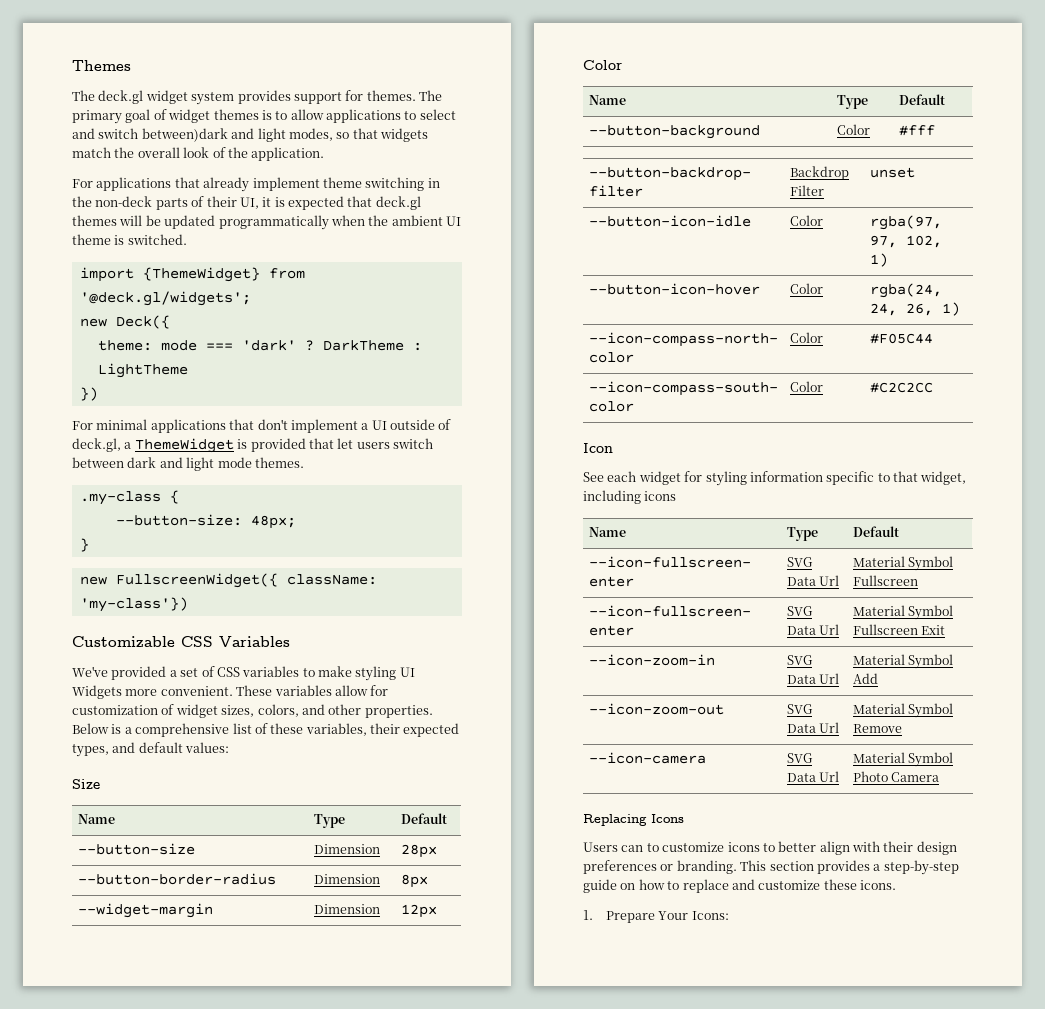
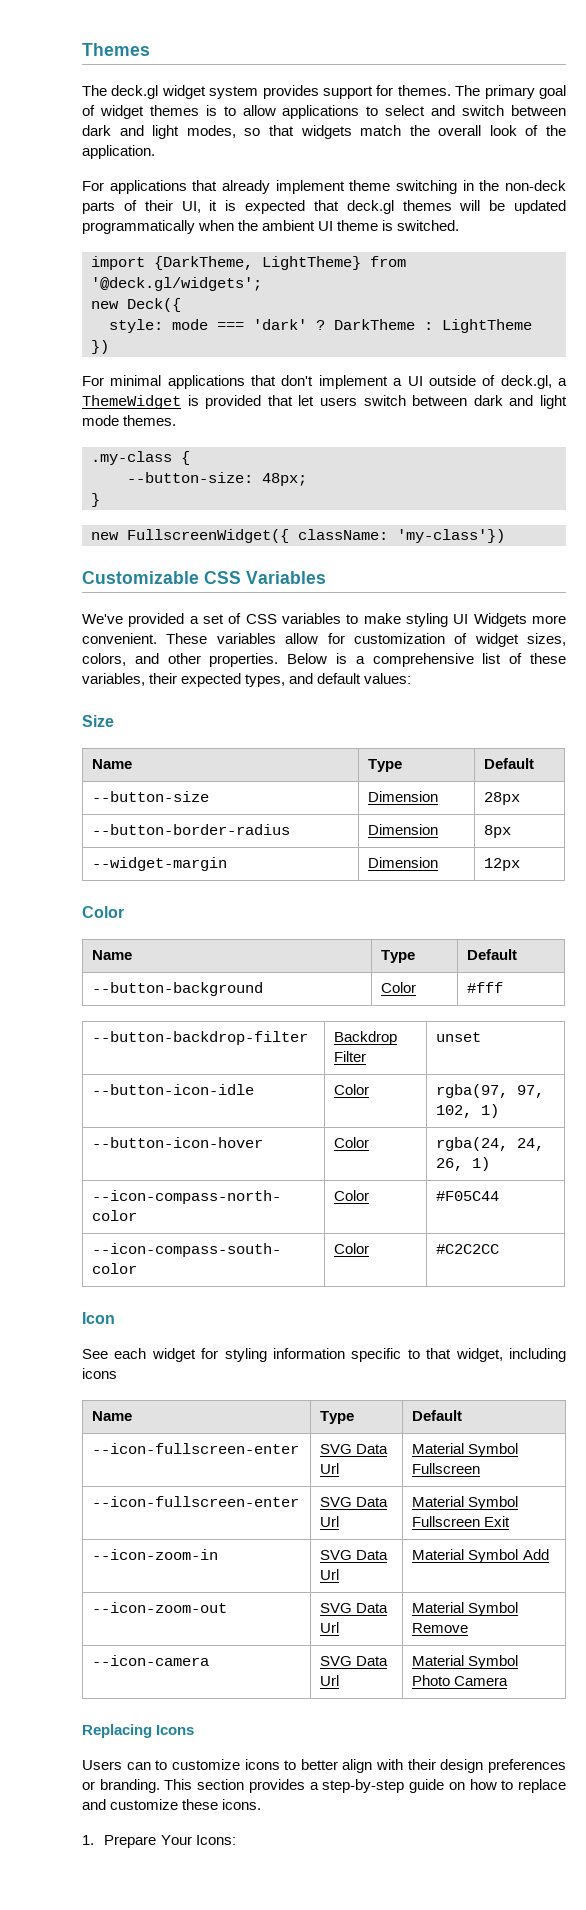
[141,128,228,142] between)dark -> [511,105,567,116] [82,125,111,136] between dark
[142,267,260,282] {ThemeWidget} -> [154,256,361,270] {DarkTheme, LightTheme}
[97,340,152,351] theme: -> [109,319,163,333] style:

